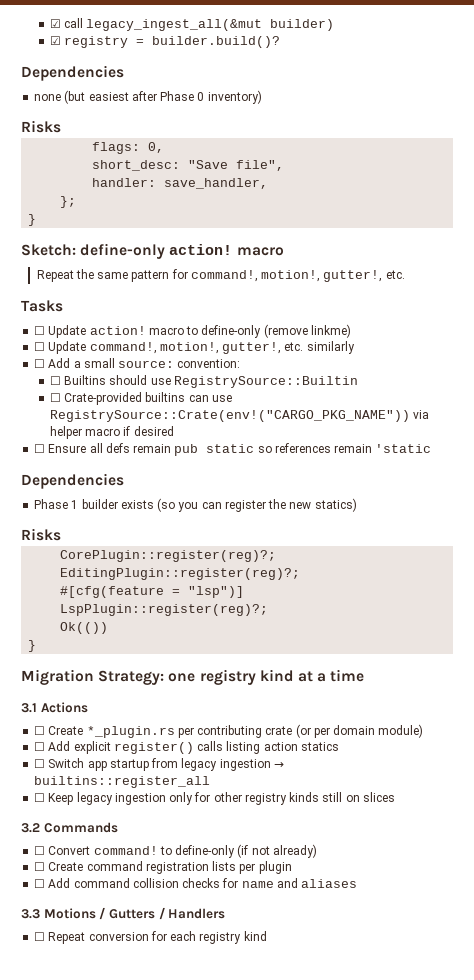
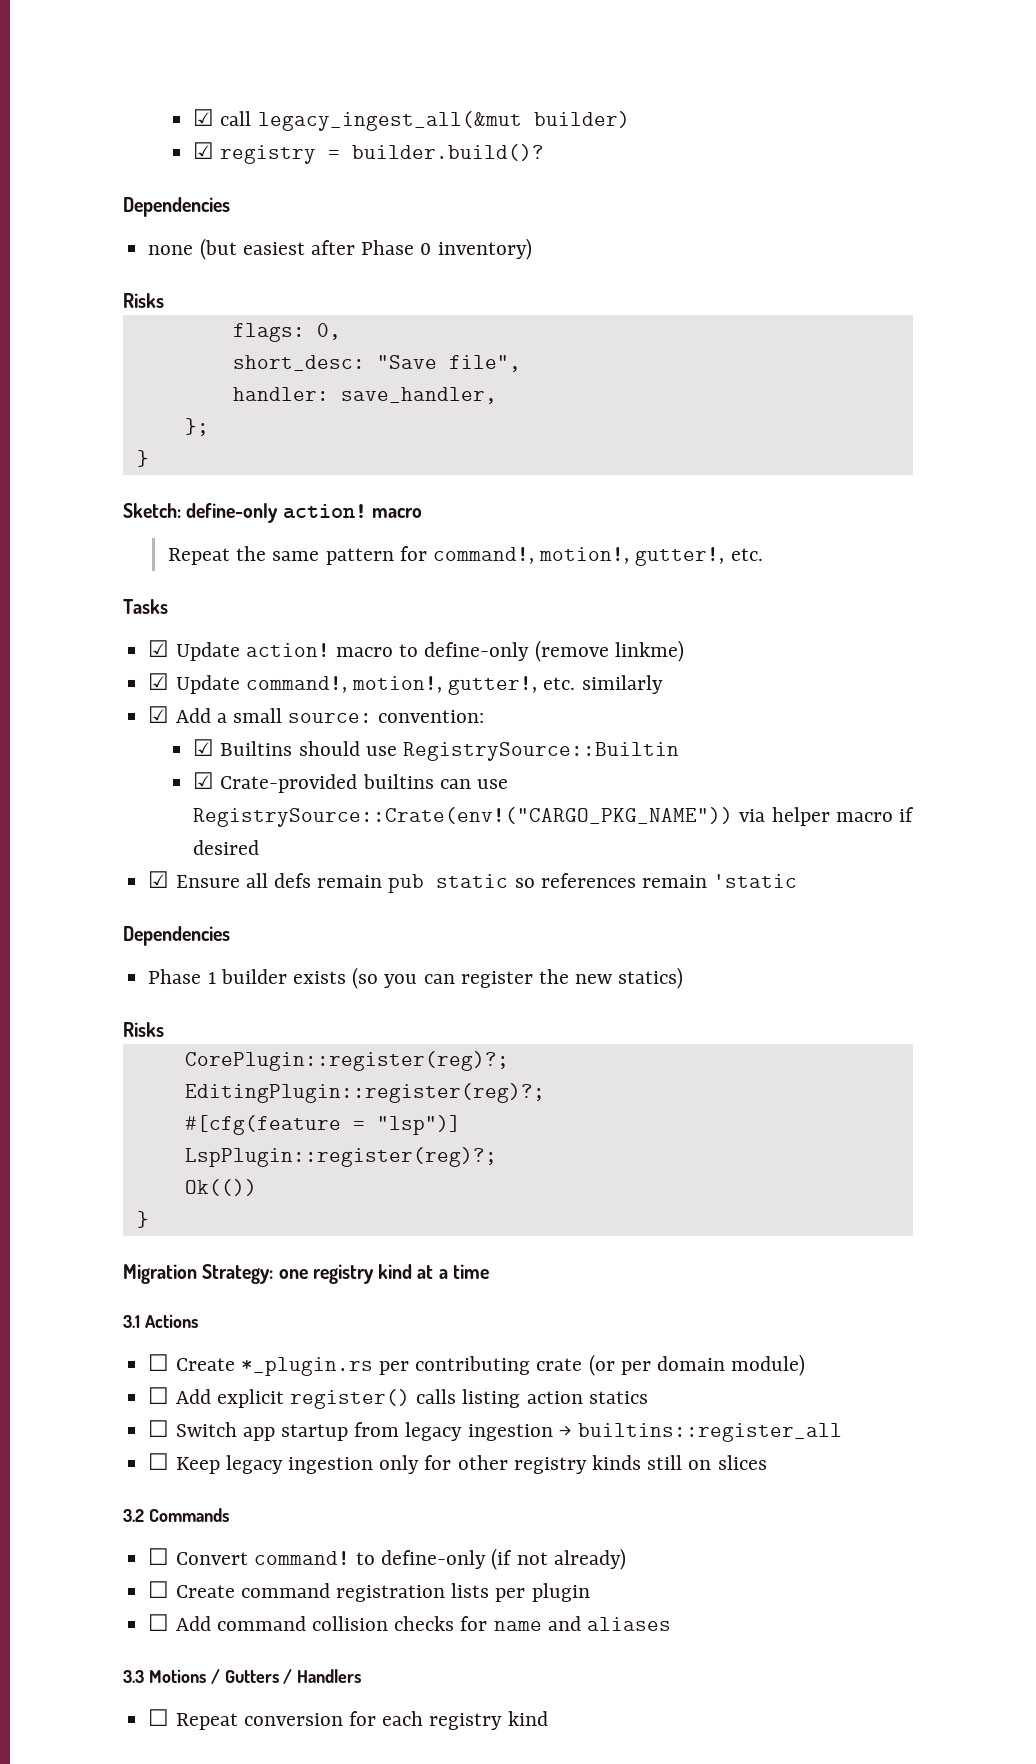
[34,326,46,335] ☐ -> [148,640,170,657] ☑
[34,342,46,351] ☐ -> [148,673,170,690] ☑
[34,359,46,368] ☐ -> [148,706,170,723] ☑
[49,376,61,385] ☐ -> [193,739,215,756] ☑
[49,393,61,402] ☐ -> [193,772,215,789] ☑
[34,444,46,453] ☐ -> [148,871,170,888] ☑

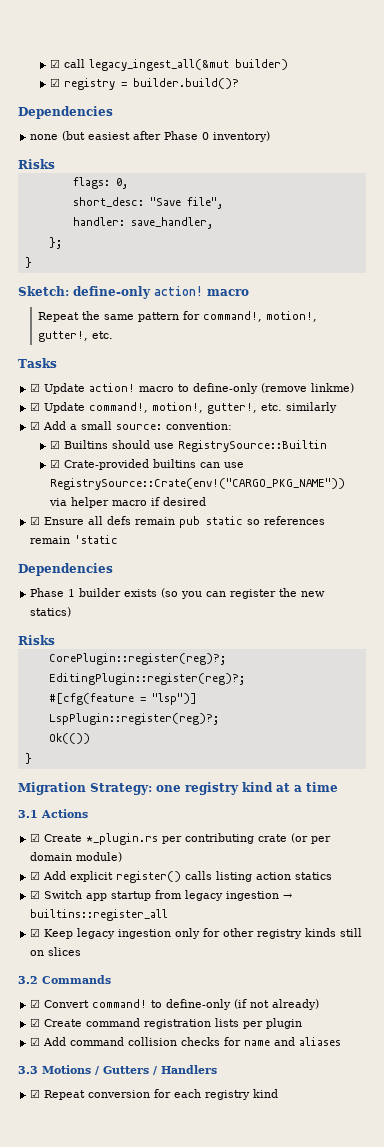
[148,1354,170,1371] ☐ -> [30,833,41,842] ☑
[148,1387,170,1404] ☐ -> [30,871,41,880] ☑
[148,1420,170,1437] ☐ -> [30,890,41,899] ☑
[148,1453,170,1470] ☐ -> [30,928,41,937] ☑
[148,1548,170,1565] ☐ -> [30,999,41,1008] ☑
[148,1581,170,1598] ☐ -> [30,1018,41,1027] ☑
[148,1614,170,1631] ☐ -> [30,1037,41,1046] ☑
[148,1709,170,1726] ☐ -> [30,1089,41,1098] ☑

